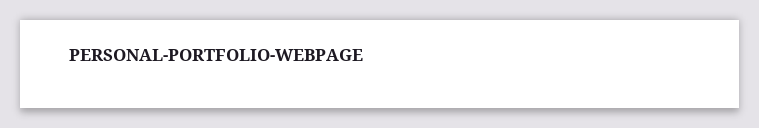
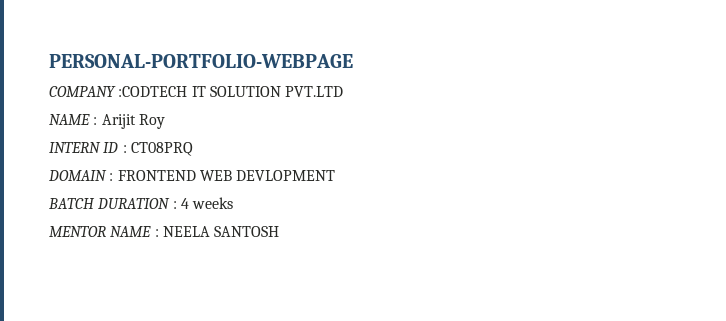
(363, 55) none -> [49,86,344,97] [49,114,165,129] [49,142,193,156] [48,170,336,181] [48,197,234,209] [49,226,280,237] // COMPANY :CODTECH IT SOLUTION PVT.LTD // NAME : Arijit Roy // INTERN ID : CT08PRQ // DOMAIN : FRONTEND WEB DEVLOPMENT // BATCH DURATION : 4 weeks // MENTOR NAME : NEELA SANTOSH

